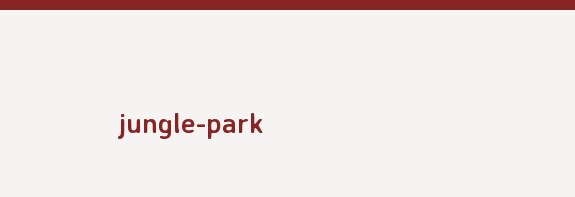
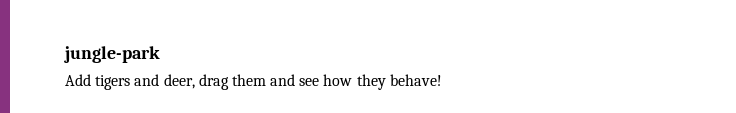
(264, 126) none -> [65,74,442,90] // Add tigers and deer, drag them and see how they behave!

